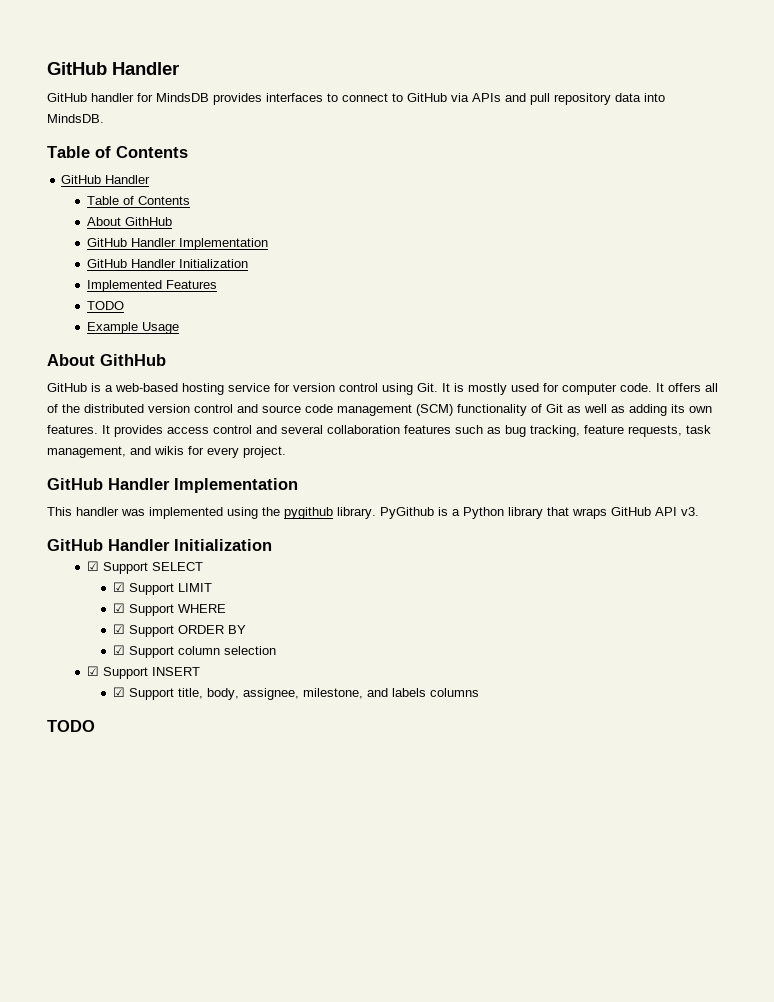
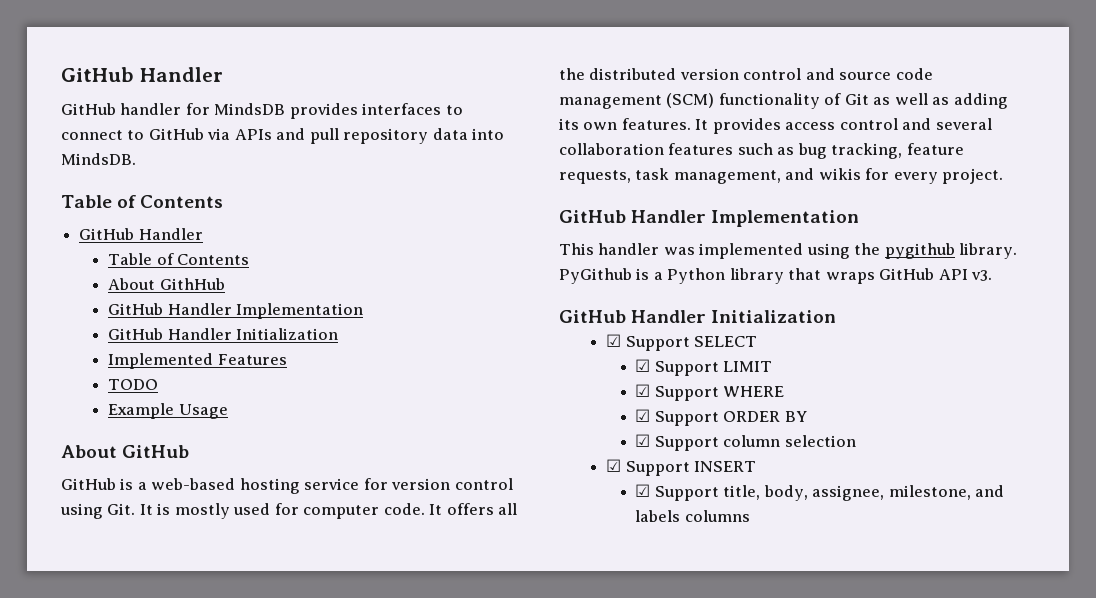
[100,354,166,366] GithHub -> [122,445,190,458] GitHub
[47,404,58,413] of -> (518, 509) none
[47,720,95,732] // TODO -> (750, 516) none

